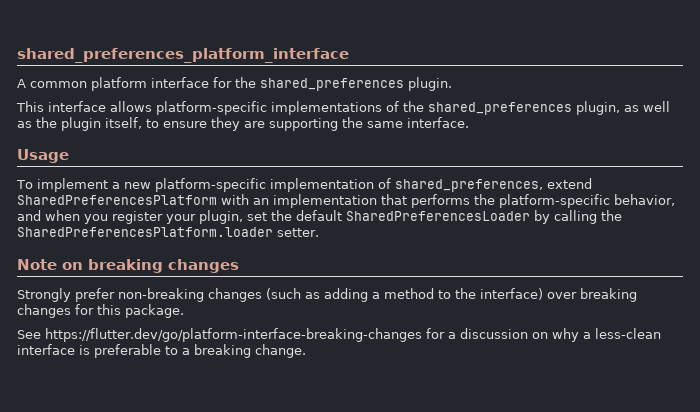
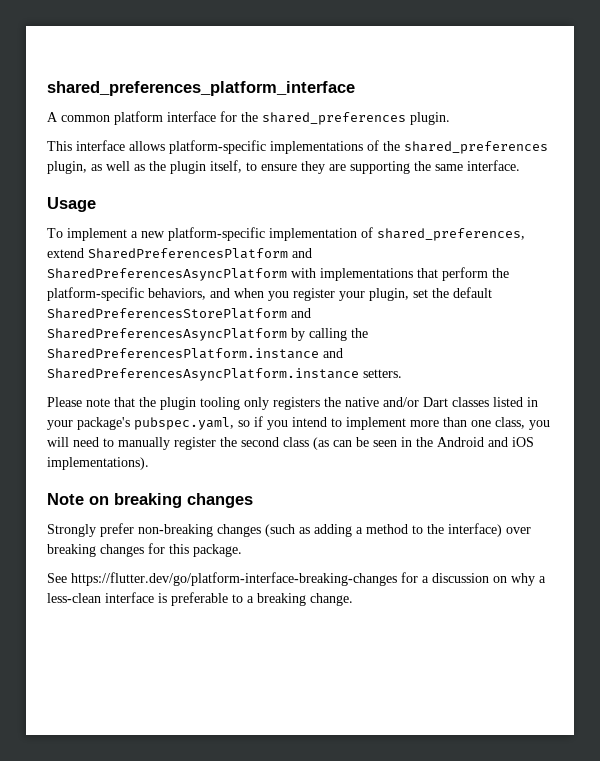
[221,194,470,208] with an implementation that performs -> [292,248,312,258] [47,267,488,281] and SharedPreferencesAsyncPlatform with implementations that perform
[614,194,675,206] behavior, -> [148,288,206,300] behaviors,
[346,210,622,224] [17,227,319,237] SharedPreferencesLoader by calling the SharedPreferencesPlatform.loader setter. -> [47,308,311,319] [47,328,368,341] [47,348,343,359] [47,368,402,381] [47,397,538,410] [47,416,550,430] [47,437,534,450] [47,457,149,470] SharedPreferencesStorePlatform and SharedPreferencesAsyncPlatform by calling the SharedPreferencesPlatform.instance and SharedPreferencesAsyncPlatform.instance setters. // Please note that the plugin tooling only registers the native and/or Dart classes listed in your package's pubspec.yaml, so if you intend to implement more than one class, you will need to manually register the second class (as can be seen in the Android and iOS implementations).

